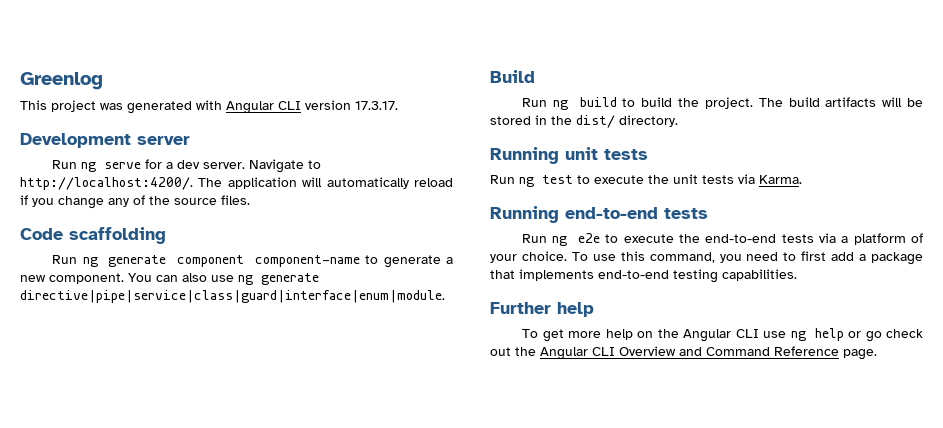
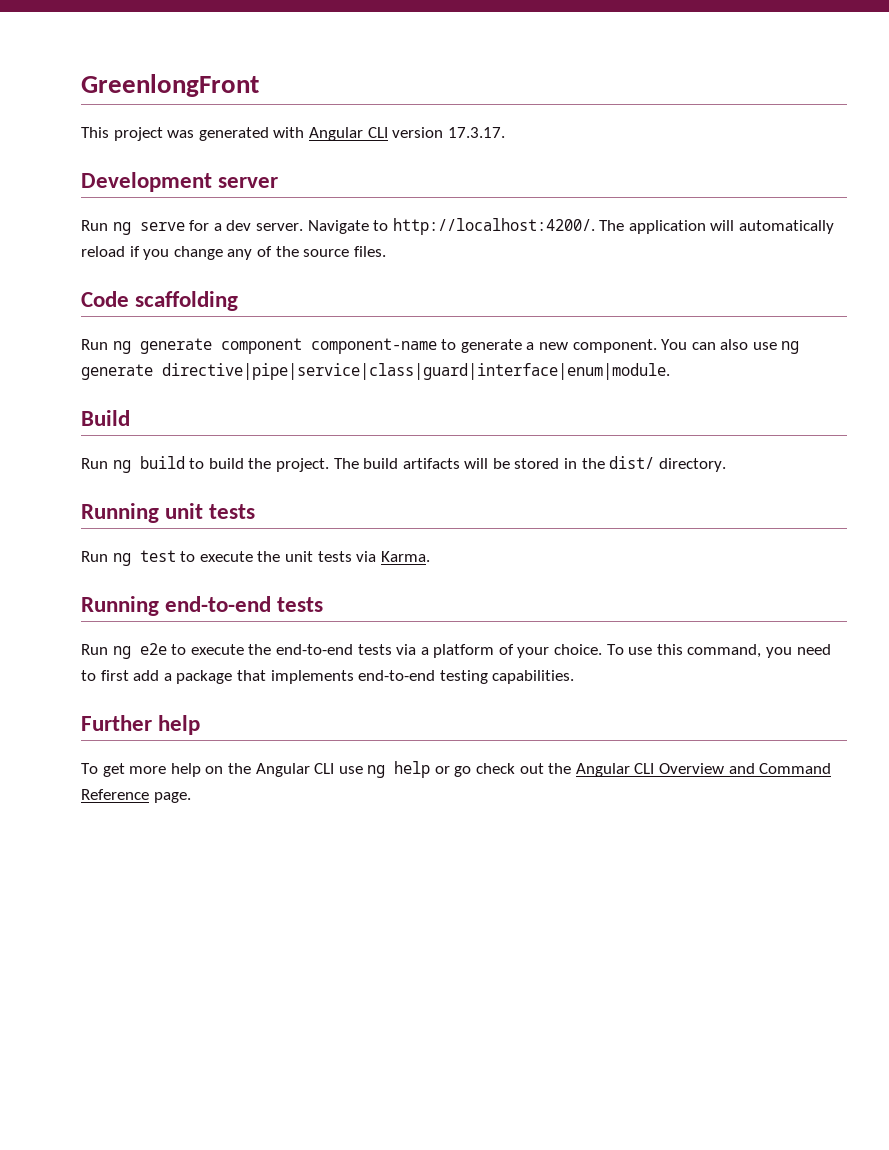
[20,72,103,90] Greenlog -> [81,74,259,97] GreenlongFront

